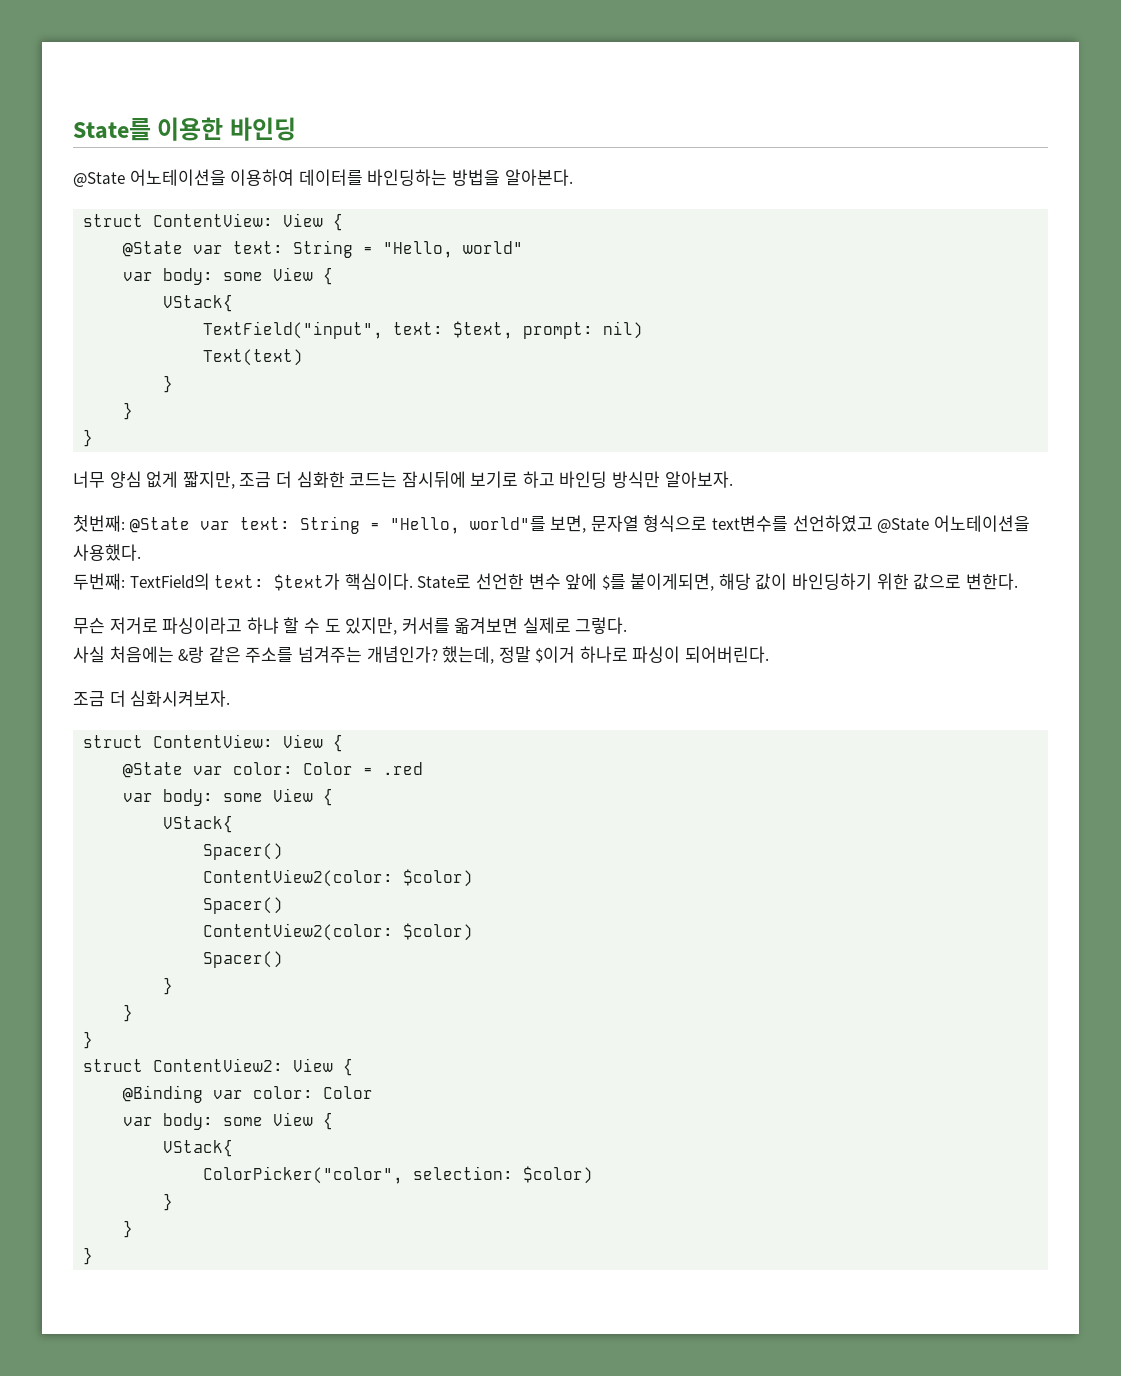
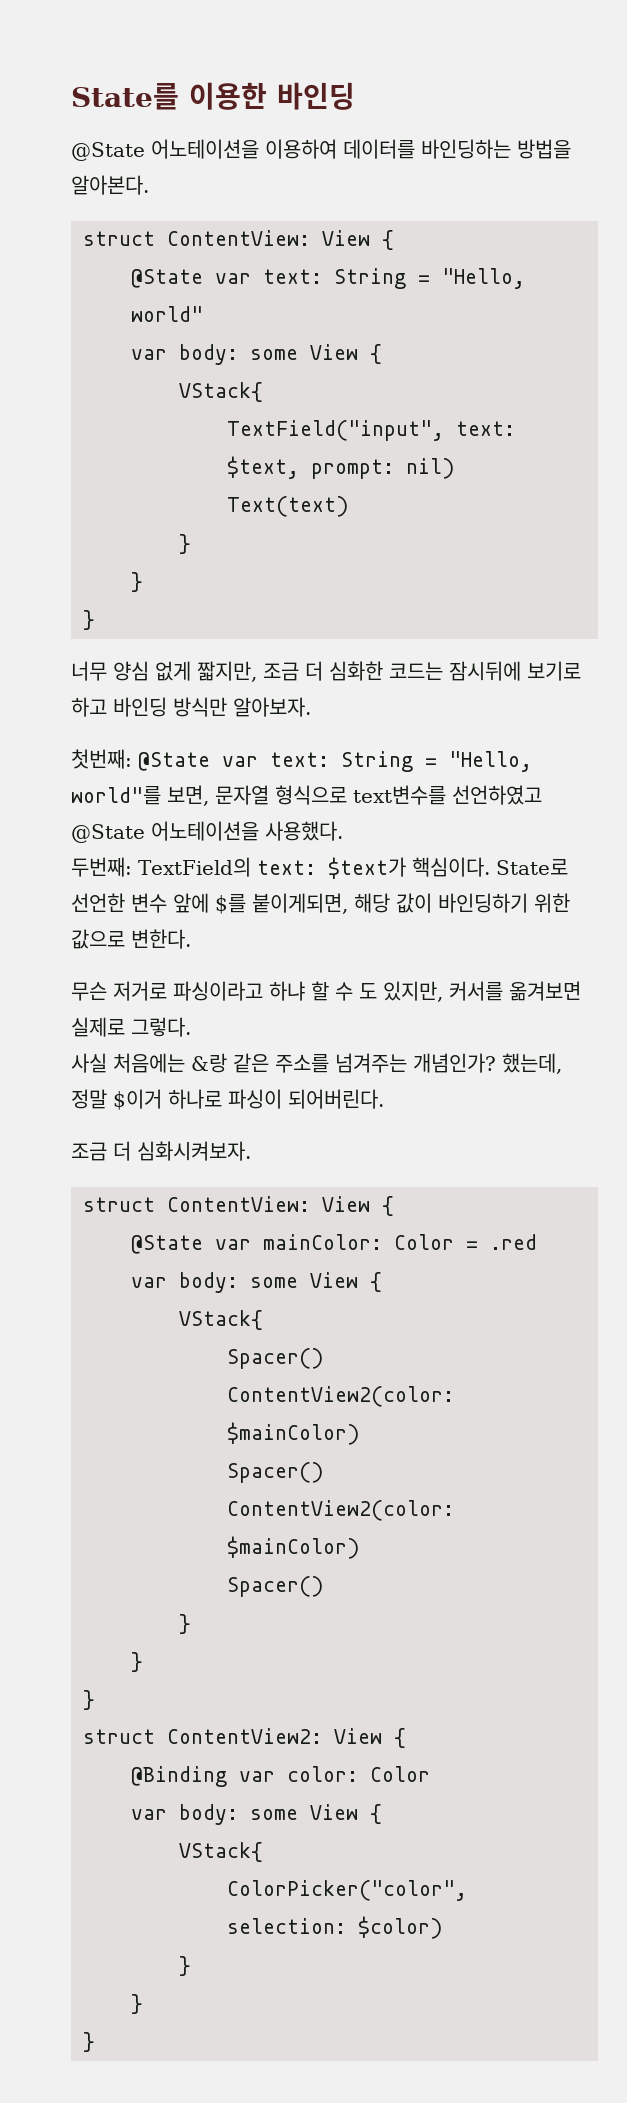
[233,762,294,775] color: -> [263,1234,382,1250] mainColor:
[403,869,474,887] [203,897,284,914] [203,923,474,941] $color) // Spacer() // ContentView2(color: $color) -> [227,1422,360,1445] [227,1462,324,1483] [227,1500,454,1521] [227,1536,360,1559] $mainColor) // Spacer() // ContentView2(color: $mainColor)

